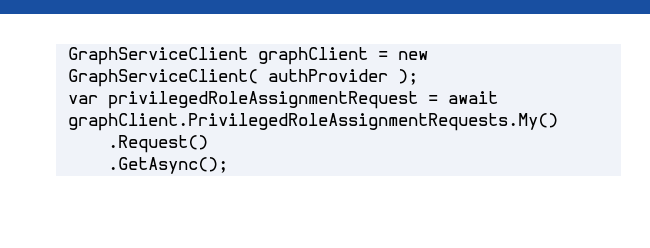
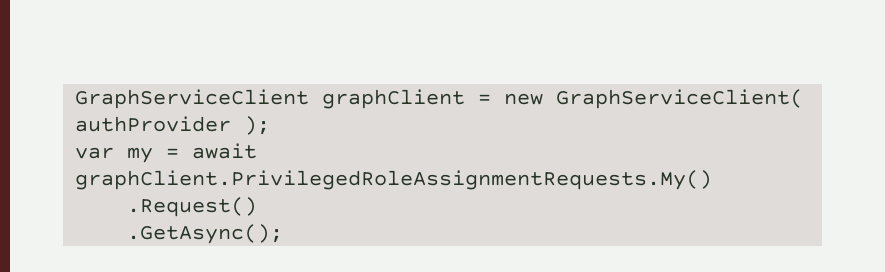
[107,91,418,109] privilegedRoleAssignmentRequest -> [127,147,153,163] my

